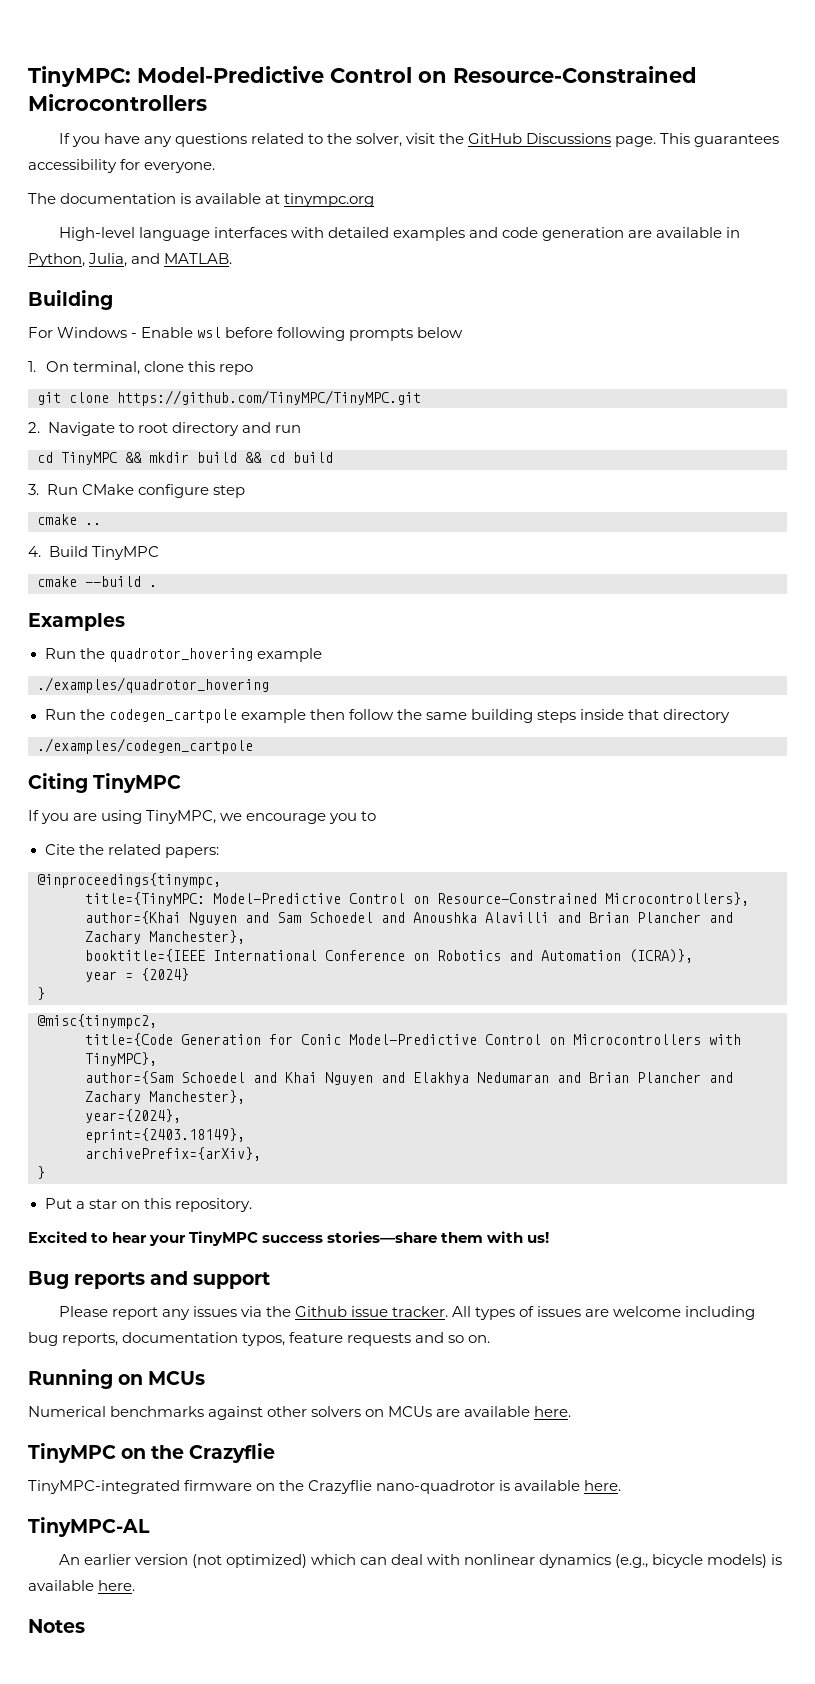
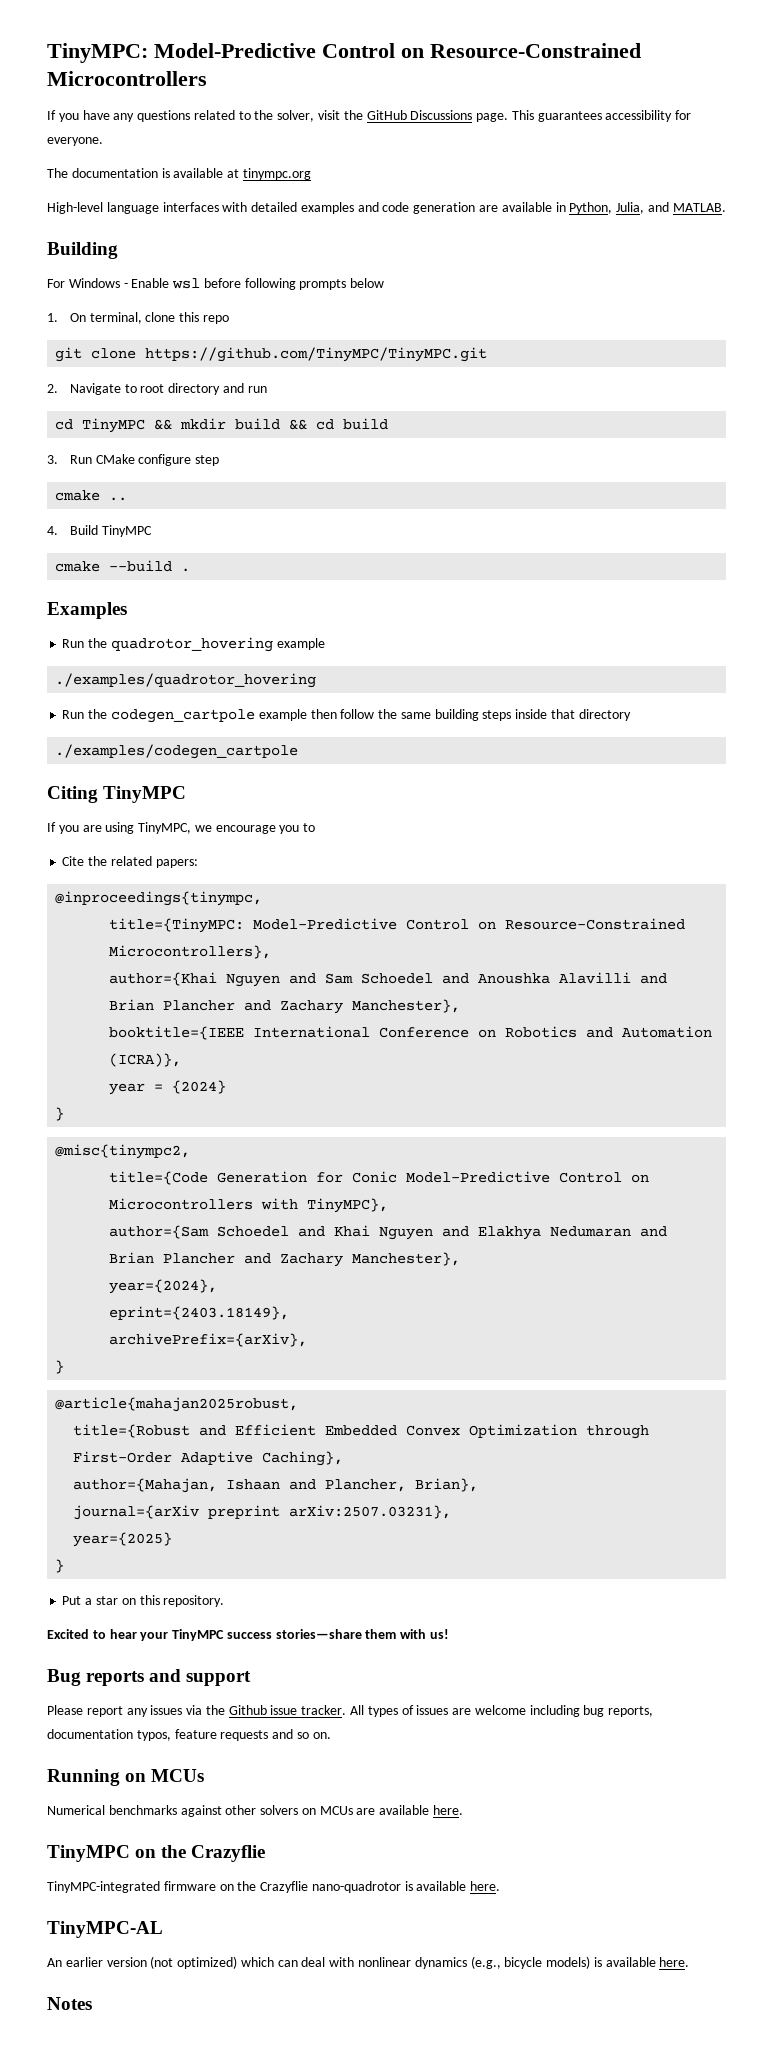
(45, 1172) none -> [55,1397,299,1412] [73,1424,650,1439] [73,1451,344,1466] [73,1478,479,1493] [73,1505,452,1520] [73,1532,173,1547] [55,1559,65,1573] // @article{mahajan2025robust, // title={Robust and Efficient Embedded Convex Optimization through First-Order Adaptive Caching}, // author={Mahajan, Ishaan and Plancher, Brian}, // journal={arXiv preprint arXiv:2507.03231}, // year={2025} // }

